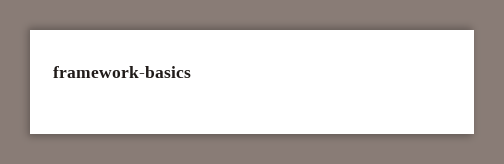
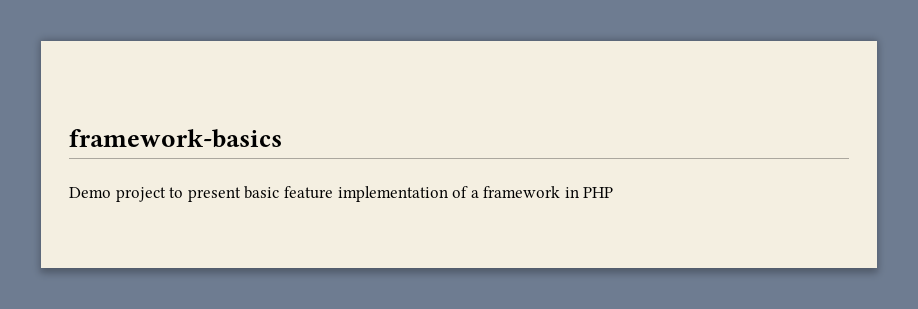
(191, 72) none -> [69,186,614,202] // Demo project to present basic feature implementation of a framework in PHP

